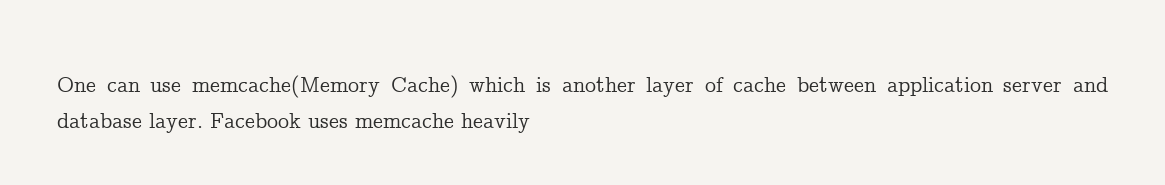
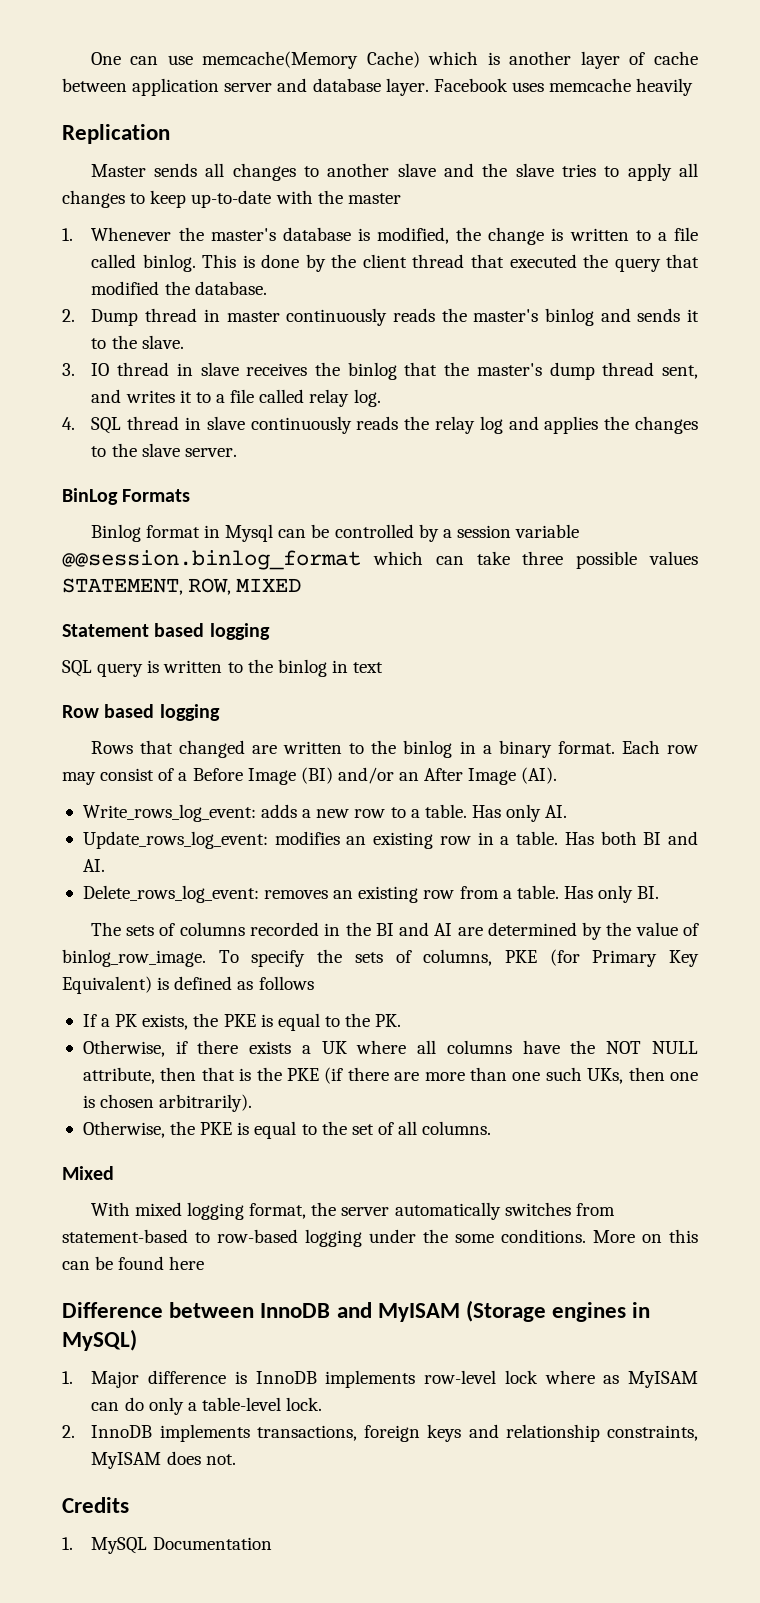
(530, 123) none -> [62,124,170,144] [90,163,698,181] [62,190,401,208] [62,227,698,245] [91,254,699,272] [91,281,267,295] [62,308,700,326] [91,335,184,349] [62,362,698,380] [91,389,381,407] [62,416,698,434] [91,443,237,457] [62,488,191,505] [90,524,580,542] [62,550,698,570] [62,578,302,595] [62,623,270,640] [62,659,384,677] [62,704,220,721] [90,740,698,758] [62,767,558,785] [82,804,568,822] [82,831,699,849] [82,859,105,872] [82,885,660,903] [90,922,699,940] [62,949,699,967] [62,976,314,994] [82,1013,402,1031] [82,1040,698,1057] [82,1067,698,1084] [82,1094,253,1112] [82,1121,492,1139] [62,1166,114,1180] [90,1202,615,1220] [62,1229,698,1247] [62,1256,205,1270] [62,1300,651,1322] [62,1329,137,1351] [62,1370,698,1388] [91,1397,323,1415] [62,1424,699,1442] [91,1451,236,1469] [62,1497,129,1513] [62,1537,272,1554] // Replication // Master sends all changes to another slave and the slave tries to apply all changes to keep up-to-date with the master // 1. Whenever the master's database is modified, the change is written to a file called binlog. This is done by the client thread that executed the query that modified the database. // 2. Dump thread in master continuously reads the master's binlog and sends it to the slave. // 3. IO thread in slave receives the binlog that the master's dump thread sent, and writes it to a file called relay log. // 4. SQL thread in slave continuously reads the relay log and applies the changes to the slave server. // BinLog Formats // Binlog format in Mysql can be controlled by a session variable @@session.binlog_format which can take three possible values STATEMENT, ROW, MIXED // Statement based logging // SQL query is written to the binlog in text // Row based logging // Rows that changed are written to the binlog in a binary format. Each row may consist of a Before Image (BI) and/or an After Image (AI). // Write_rows_log_event: adds a new row to a table. Has only AI. // Update_rows_log_event: modifies an existing row in a table. Has both BI and AI. // Delete_rows_log_event: removes an existing row from a table. Has only BI. // The sets of columns recorded in the BI and AI are determined by the value of binlog_row_image. To specify the sets of columns, PKE (for Primary Key Equivalent) is defined as follows // If a PK exists, the PKE is equal to the PK. // Otherwise, if there exists a UK where all columns have the NOT NULL attribute, then that is the PKE (if there are more than one such UKs, then one is chosen arbitrarily). // Otherwise, the PKE is equal to the set of all columns. // Mixed // With mixed logging format, the server automatically switches from statement-based to row-based logging under the some conditions. More on this can be found here // Difference between InnoDB and MyISAM (Storage engines in MySQL) // 1. Major difference is InnoDB implements row-level lock where as MyISAM can do only a table-level lock. // 2. InnoDB implements transactions, foreign keys and relationship constraints, MyISAM does not. // Credits // 1. MySQL Documentation

